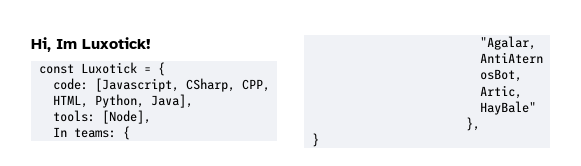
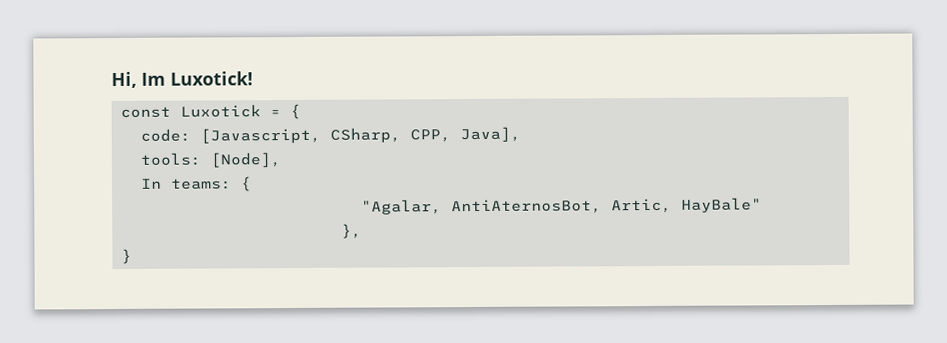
[52,94,144,108] HTML, Python, -> (451, 136) none

